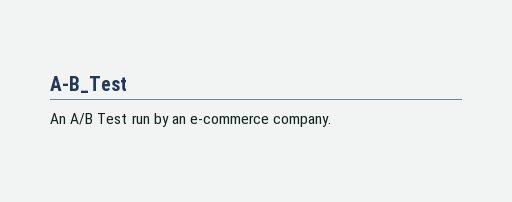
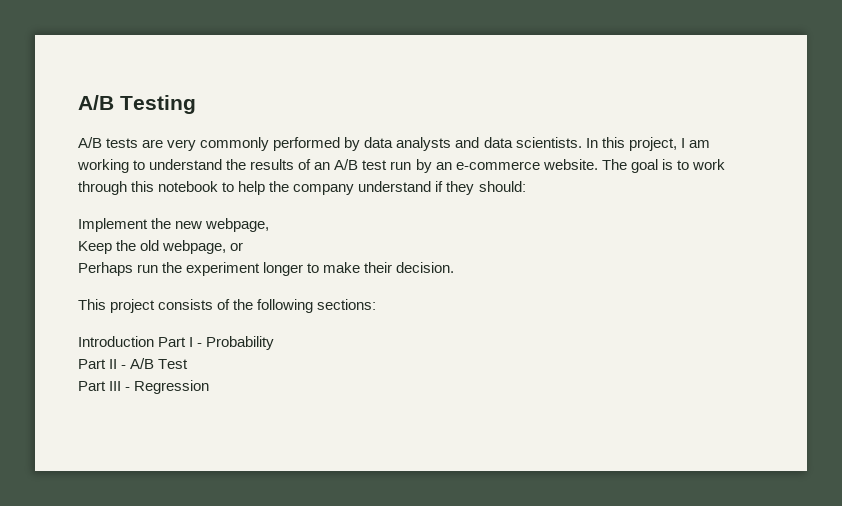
[50,76,127,93] [50,113,332,127] A-B_Test // An A/B Test run by an e-commerce company. -> [78,95,196,114] [78,137,710,151] [77,159,725,173] [78,181,526,195] [78,218,270,232] [78,240,244,254] [78,262,455,276] [78,299,377,313] [78,336,275,350] [78,358,189,369] [78,380,210,394] A/B Testing // A/B tests are very commonly performed by data analysts and data scientists. In this project, I am working to understand the results of an A/B test run by an e-commerce website. The goal is to work through this notebook to help the company understand if they should: // Implement the new webpage, // Keep the old webpage, or // Perhaps run the experiment longer to make their decision. // This project consists of the following sections: // Introduction Part I - Probability // Part II - A/B Test // Part III - Regression

